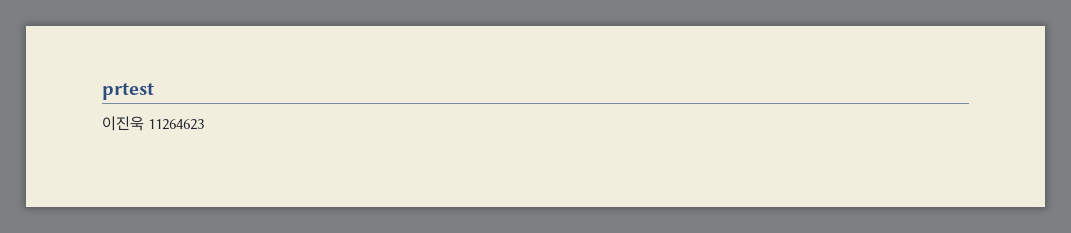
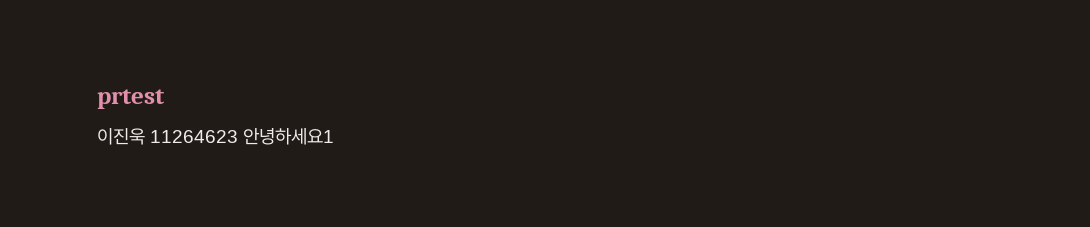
(205, 124) none -> [243,128,335,145] 안녕하세요1

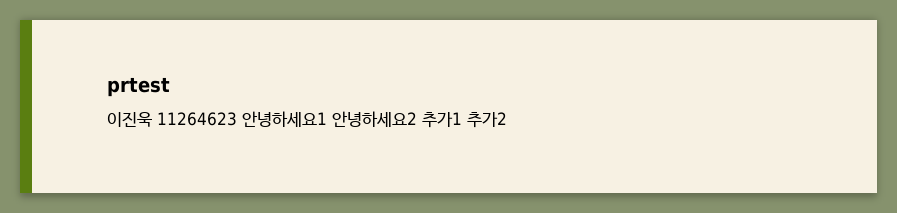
(335, 136) none -> [332,111,507,128] 안녕하세요2 추가1 추가2

